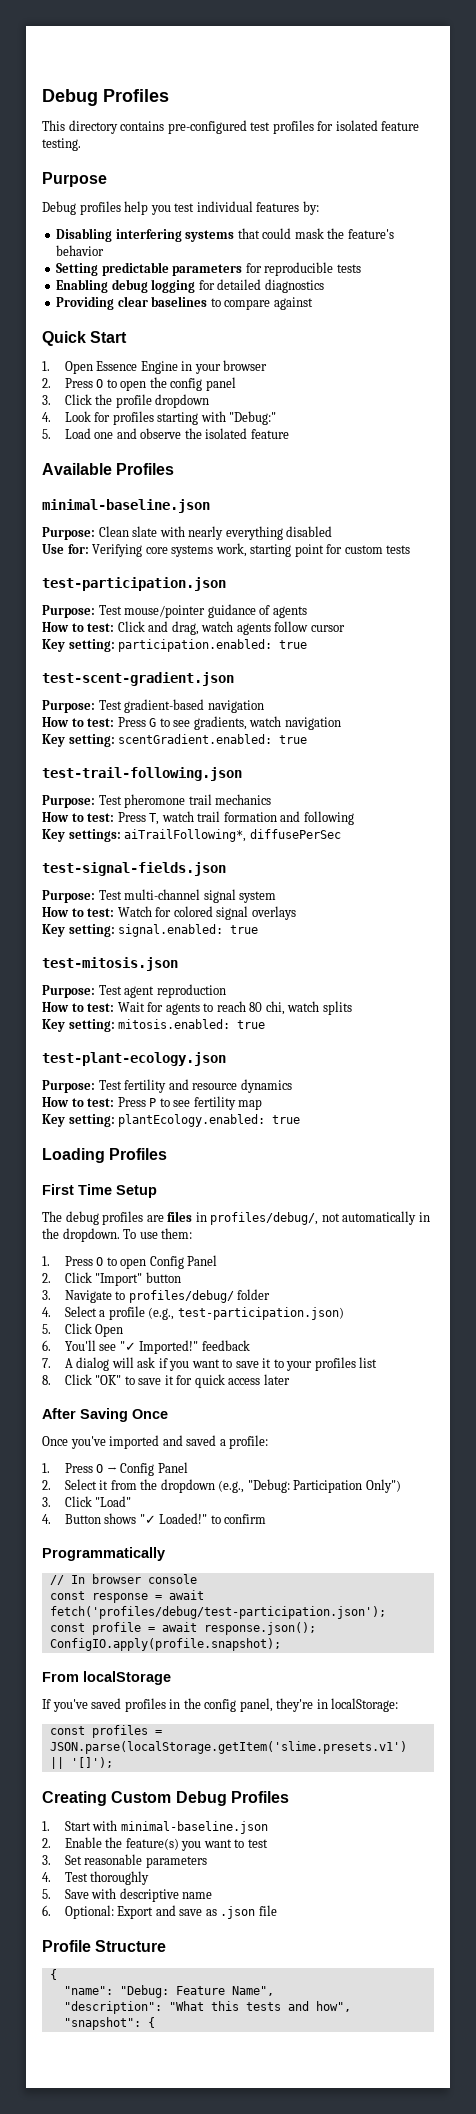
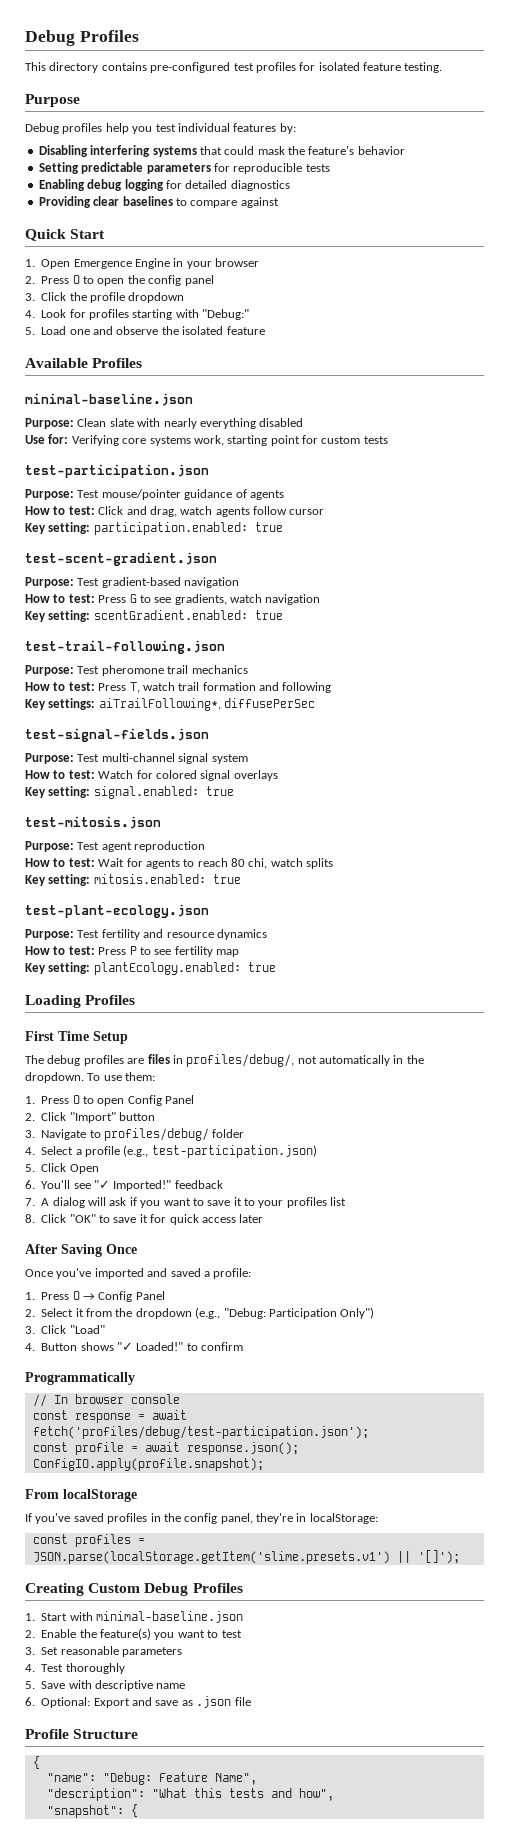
[96,361,138,371] Essence -> [73,259,132,269] Emergence

